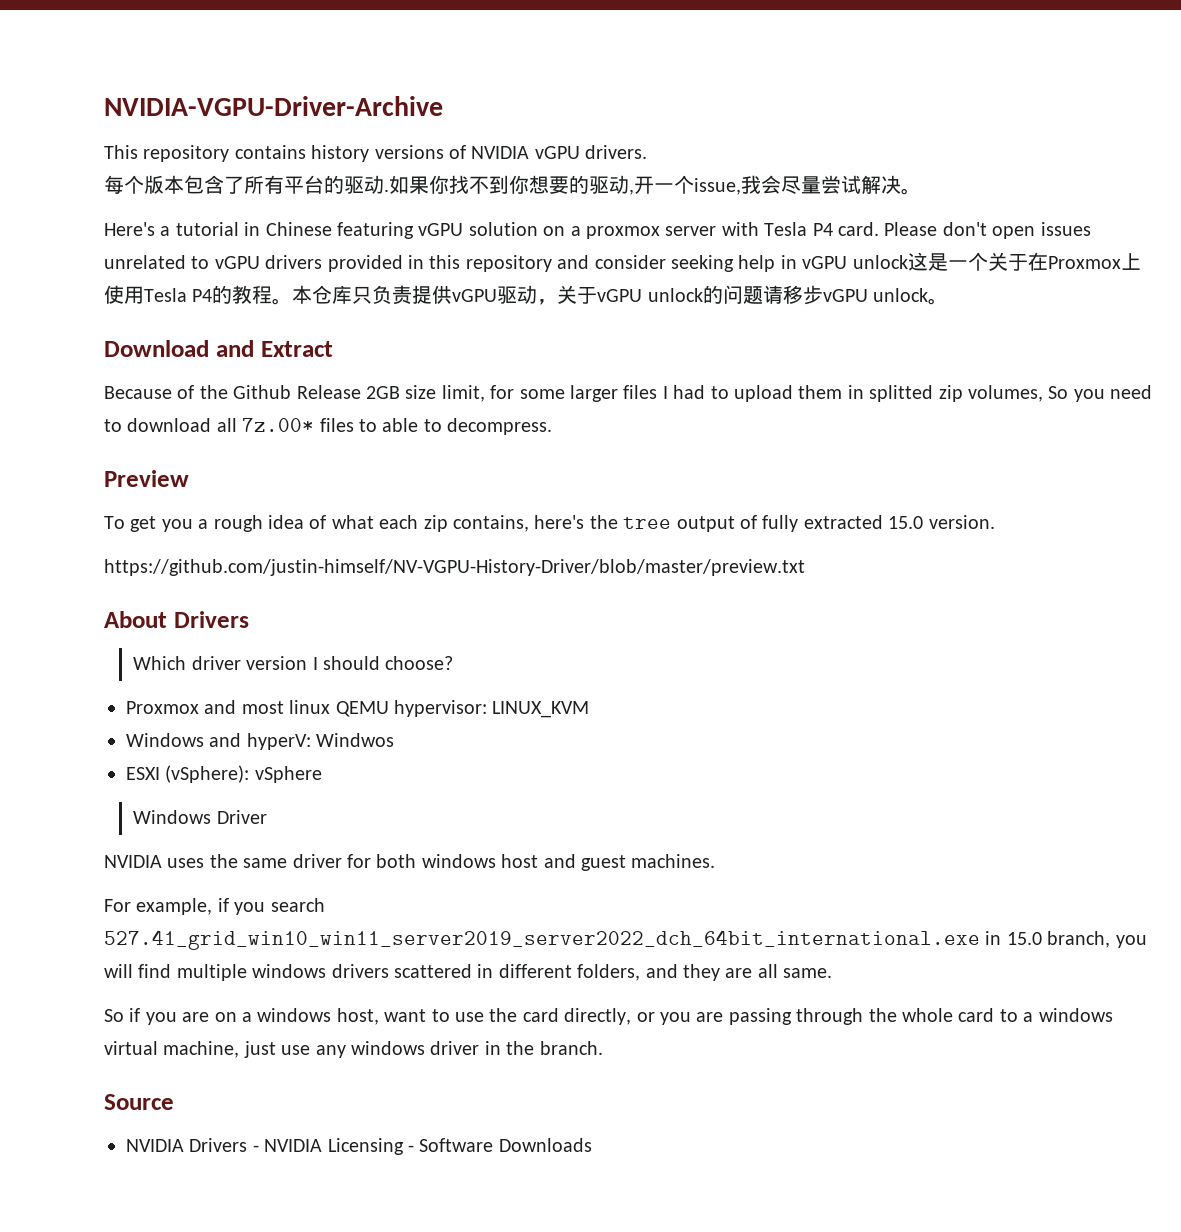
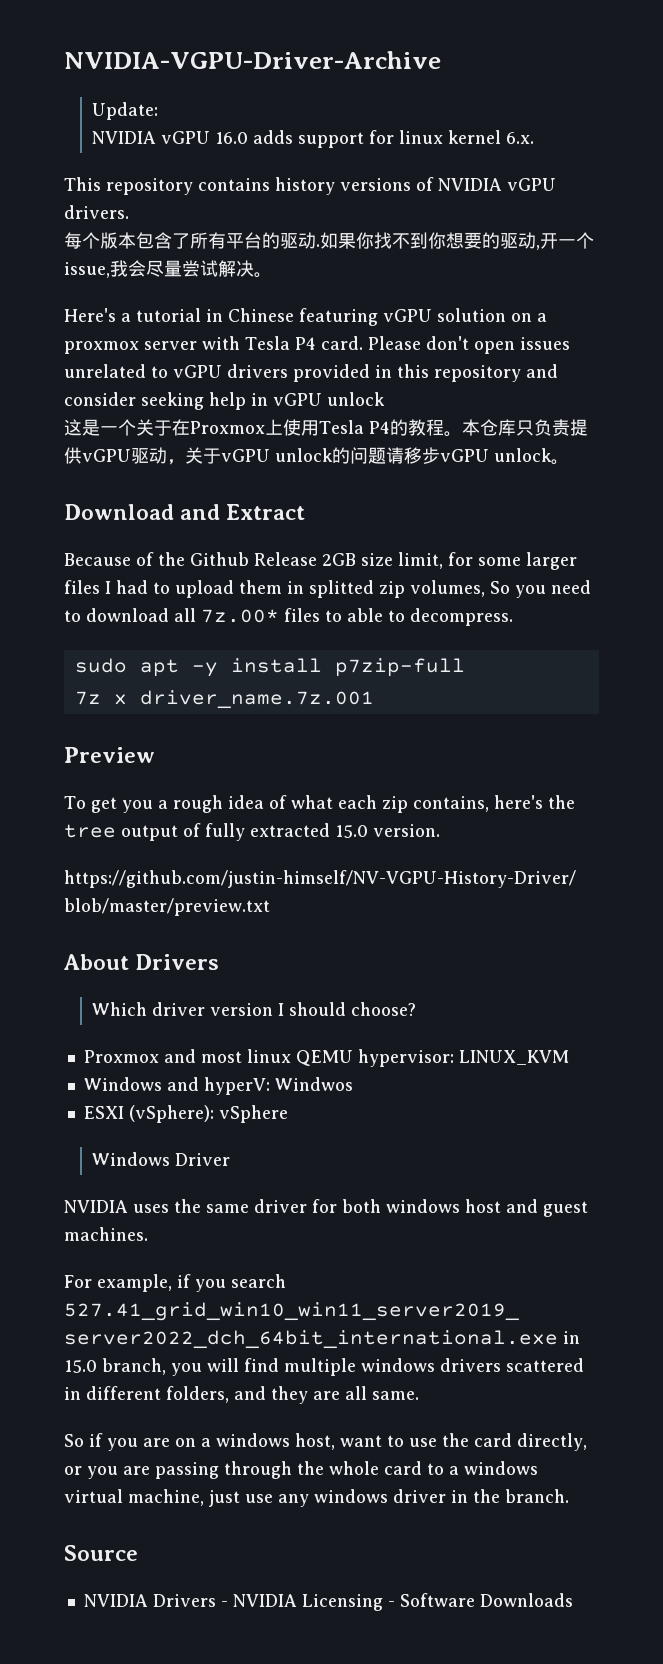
(443, 106) none -> [92,102,159,120] [92,130,535,148] // Update: // NVIDIA vGPU 16.0 adds support for linux kernel 6.x.
(908, 262) none -> (385, 399) //
(553, 426) none -> [74,658,465,677] [74,690,374,709] // sudo apt -y install p7zip-full // 7z x driver_name.7z.001

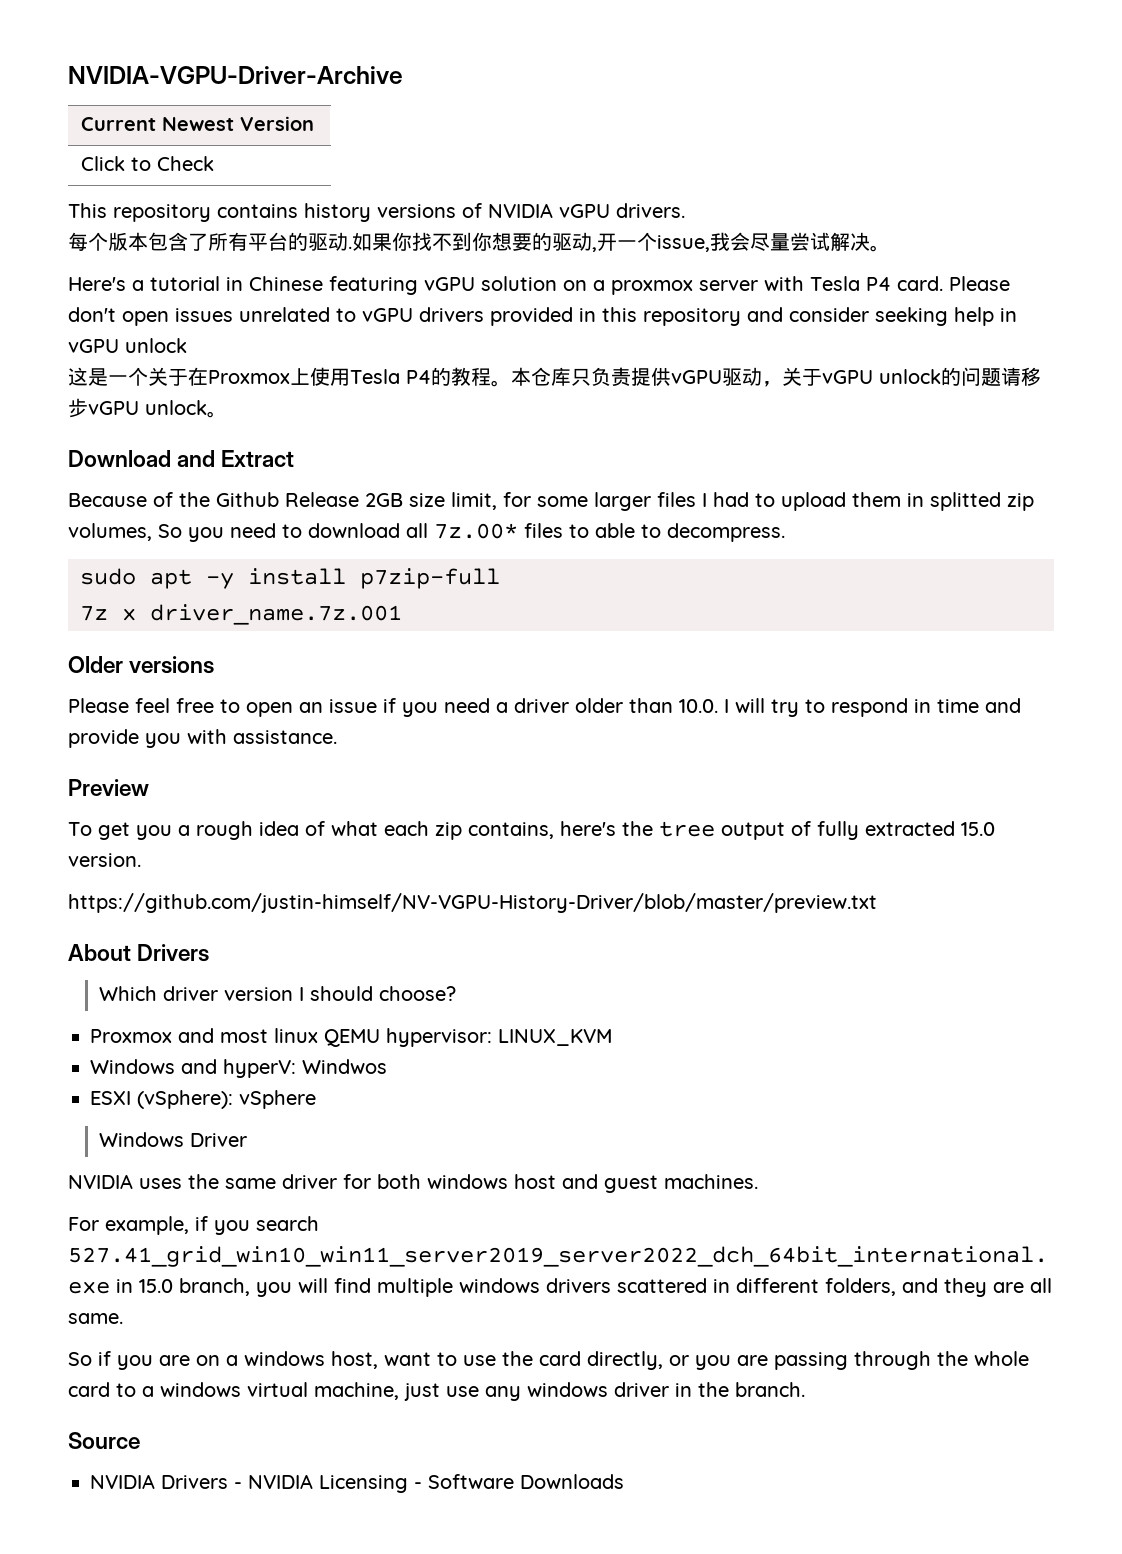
[92,102,159,120] [92,130,535,148] // Update: // NVIDIA vGPU 16.0 adds support for linux kernel 6.x. -> [81,116,315,131] [81,156,215,171] // Current Newest Version // Click to Check
(374, 699) none -> [68,656,215,674] [68,698,1021,717] [68,729,337,748] // Older versions // Please feel free to open an issue if you need a driver older than 10.0. I will try to respond in time and provide you with assistance.

